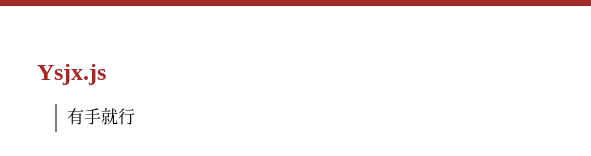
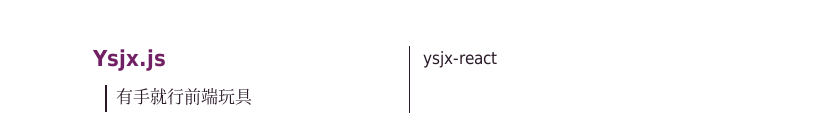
(135, 116) none -> [184,87,254,106] [423,51,497,68] 前端玩具 // ysjx-react

